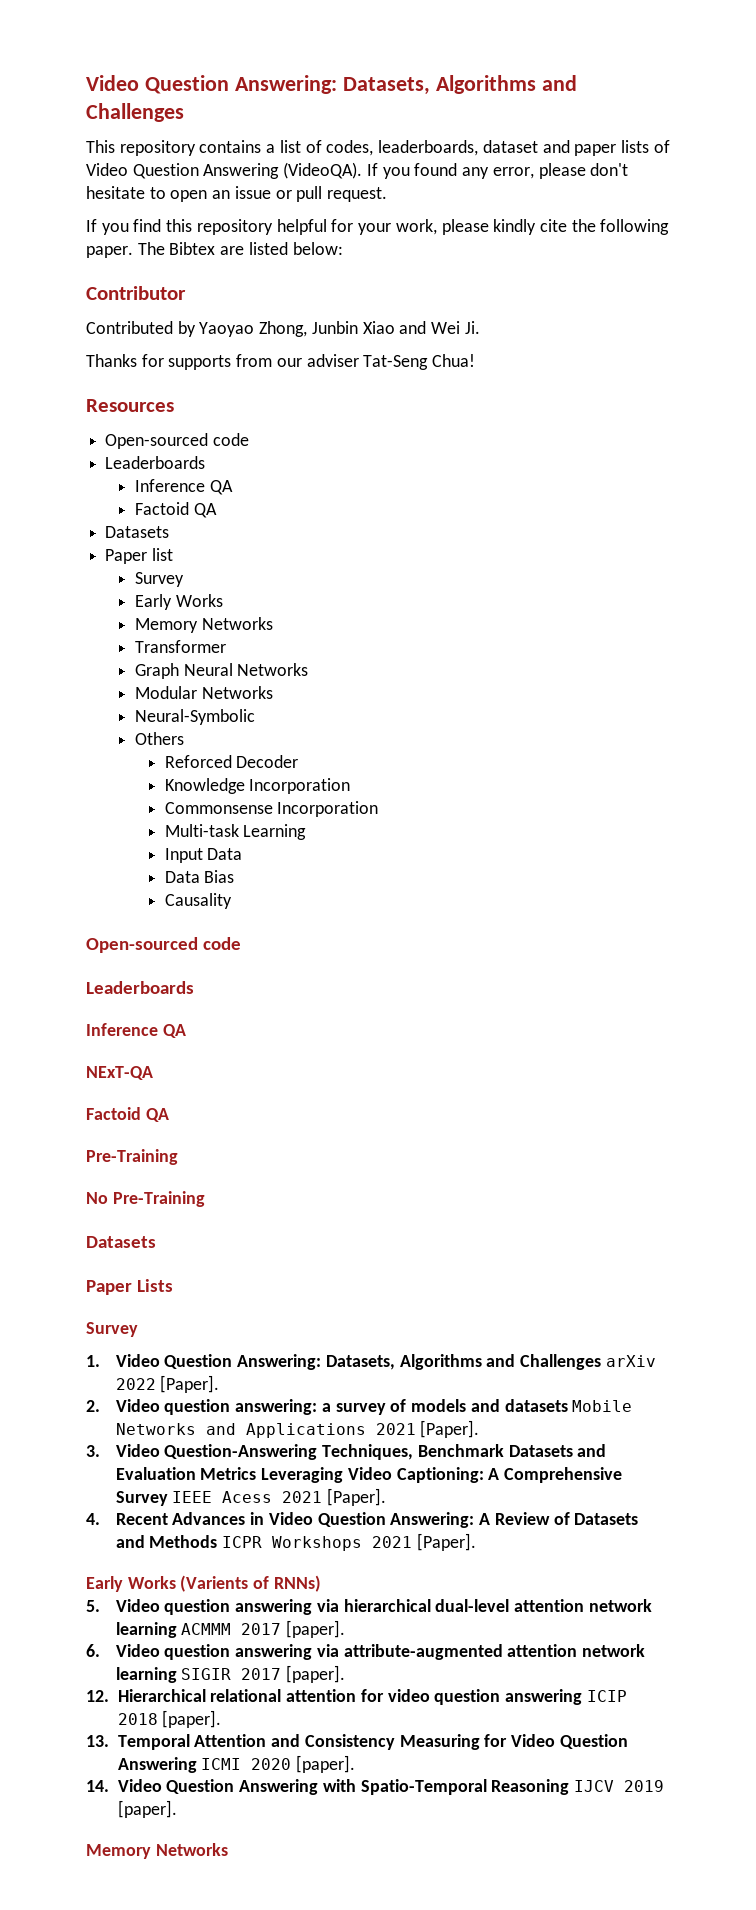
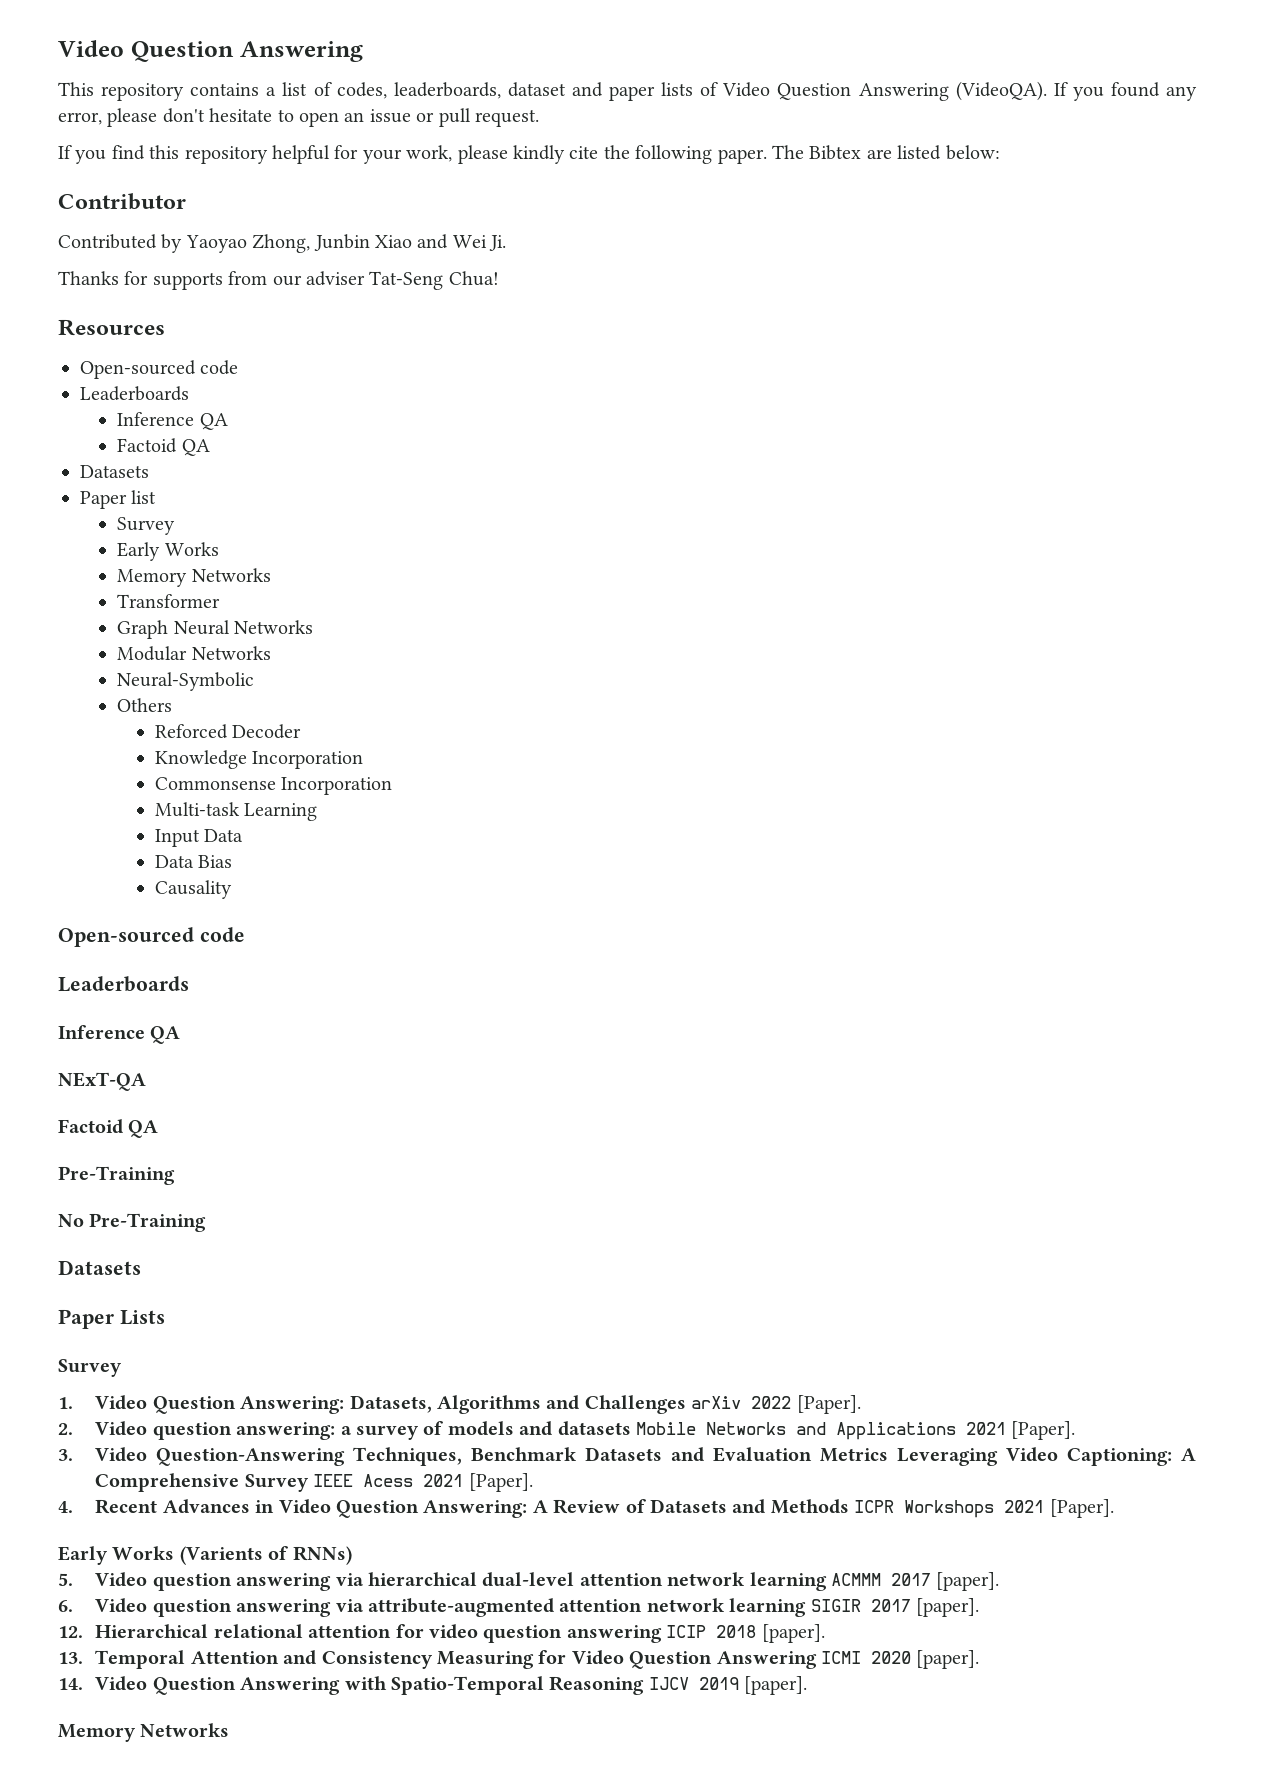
[86,75,577,95] [86,103,184,122] Video Question Answering: Datasets, Algorithms and Challenges -> [58,40,363,62] Video Question Answering

